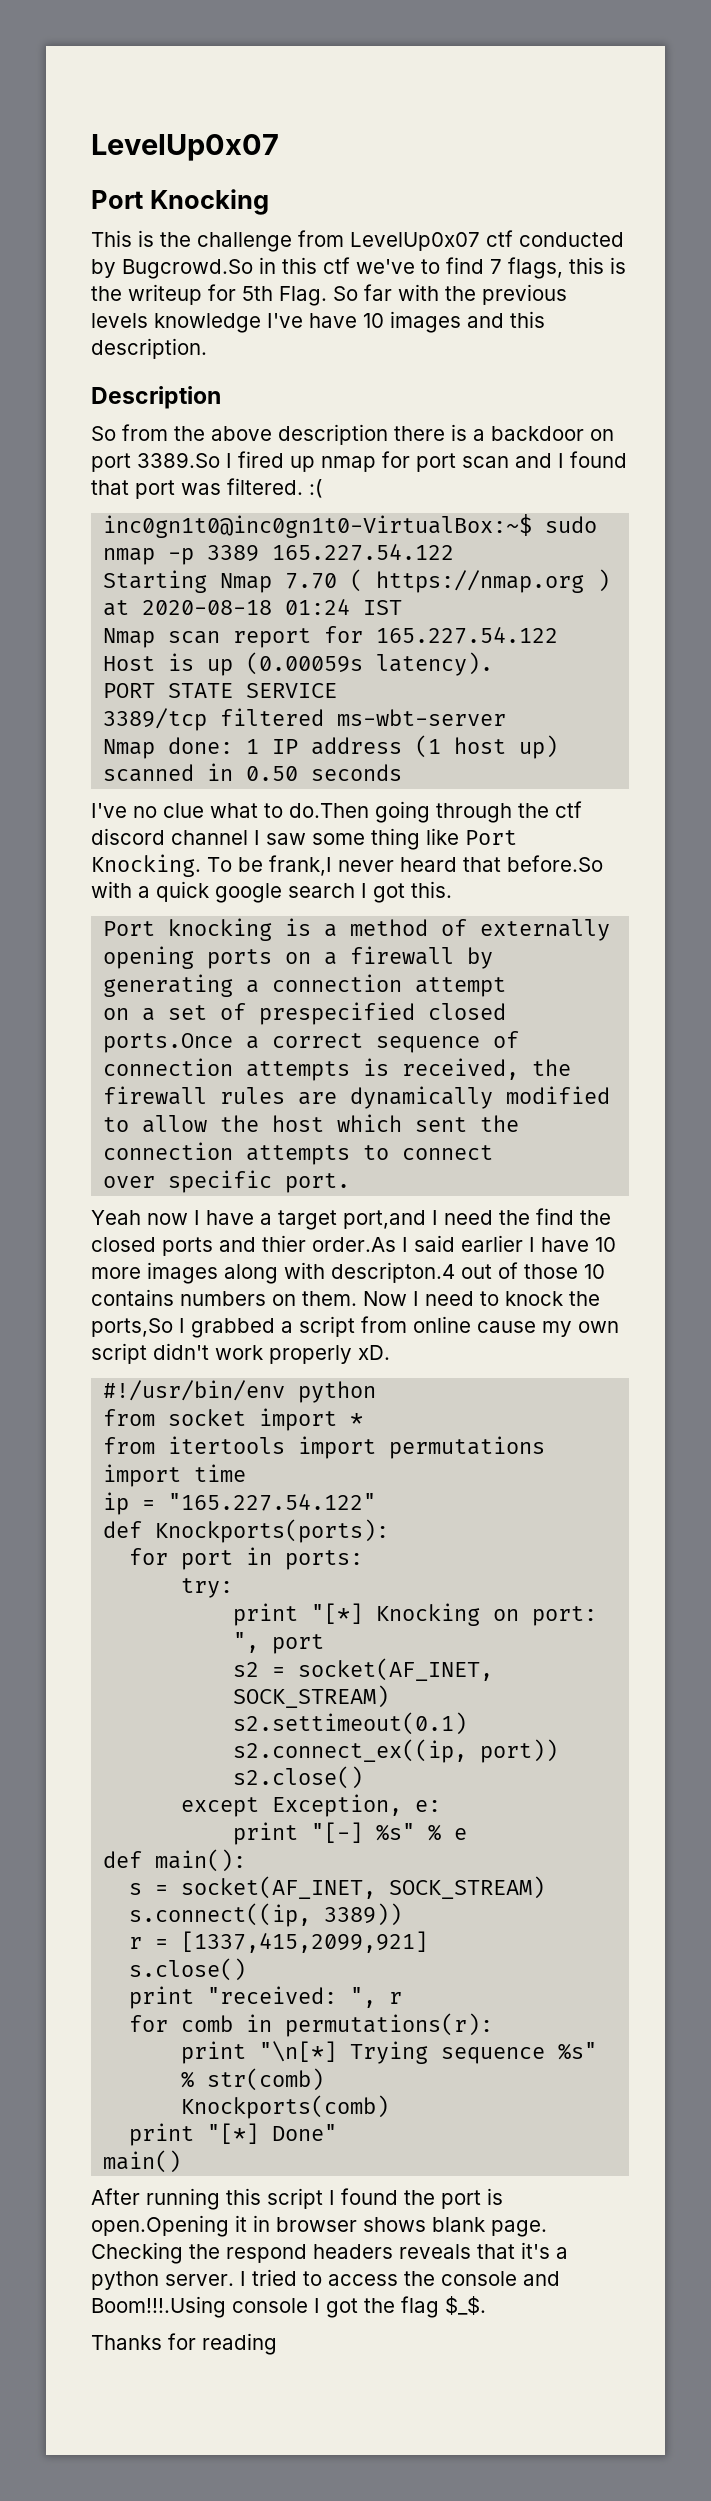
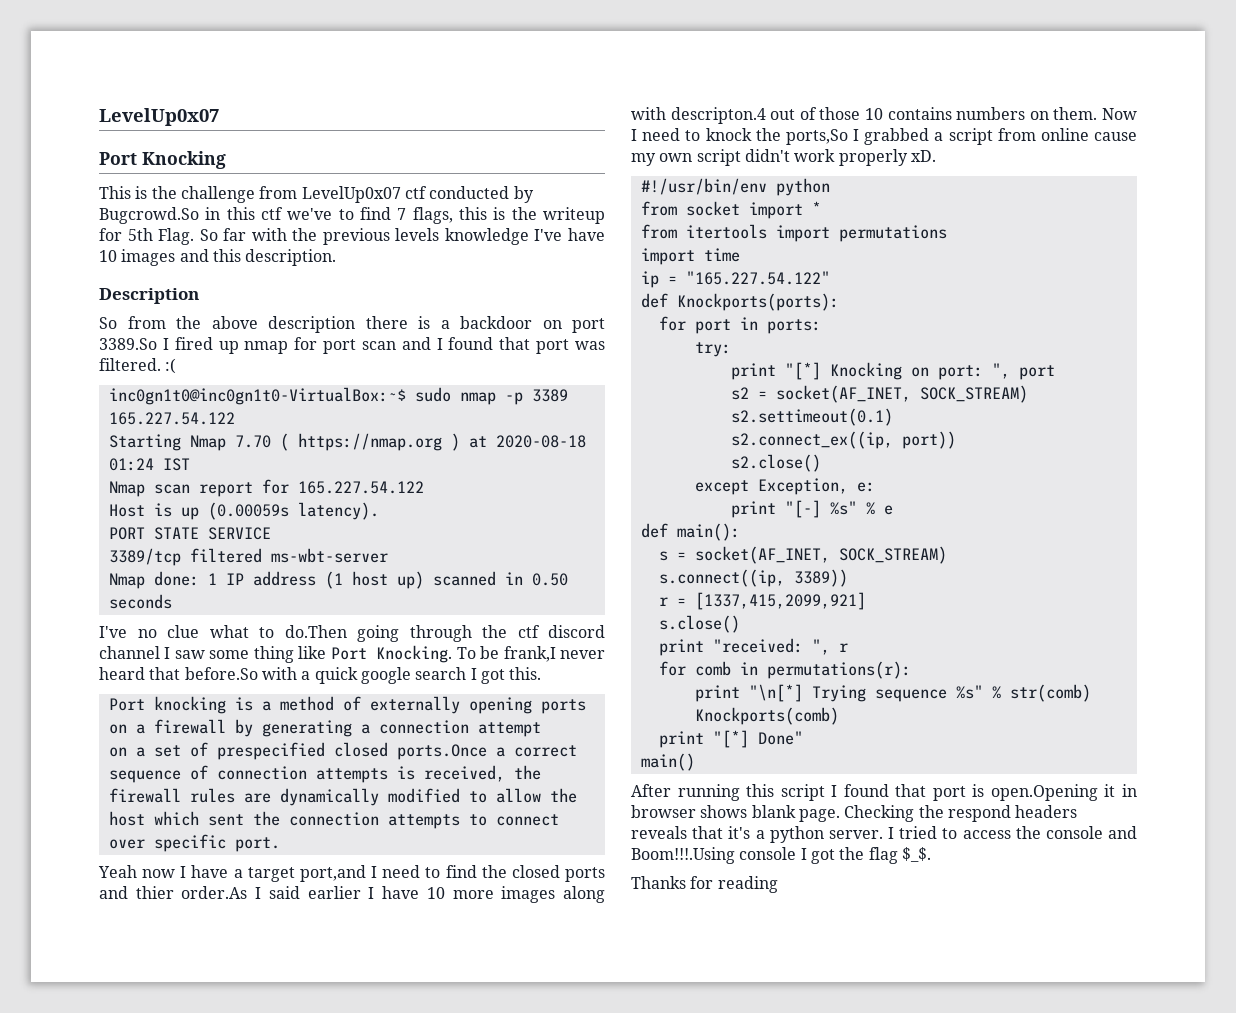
[499,1210,530,1225] the -> [425,867,441,878] to
[404,2190,435,2205] the -> [895,784,927,797] that

